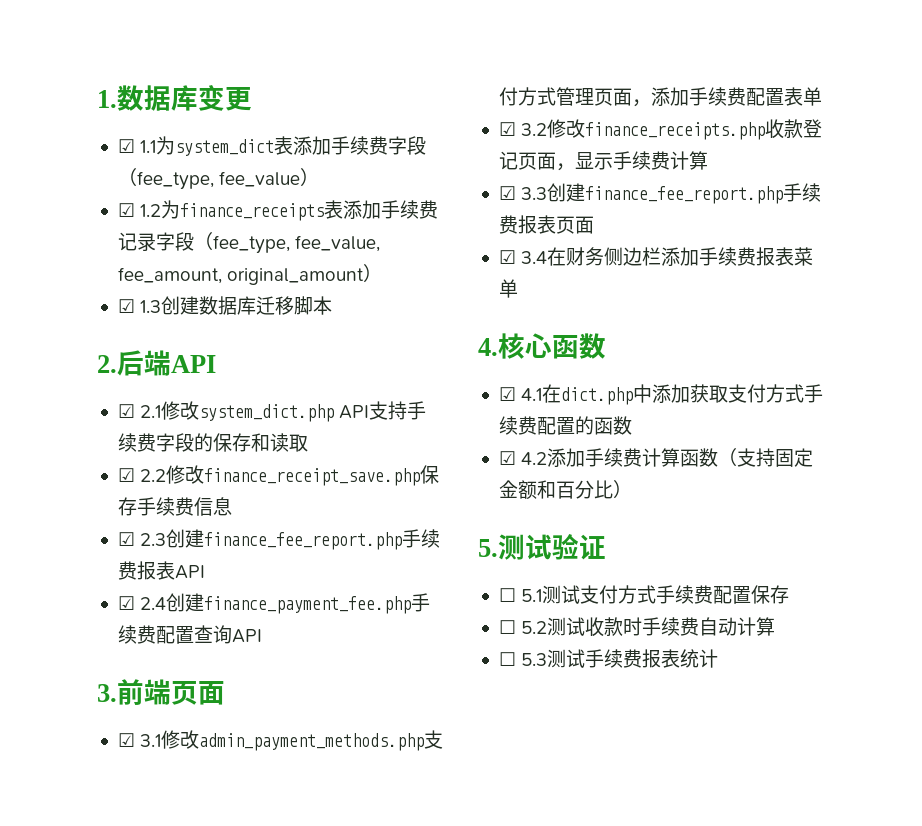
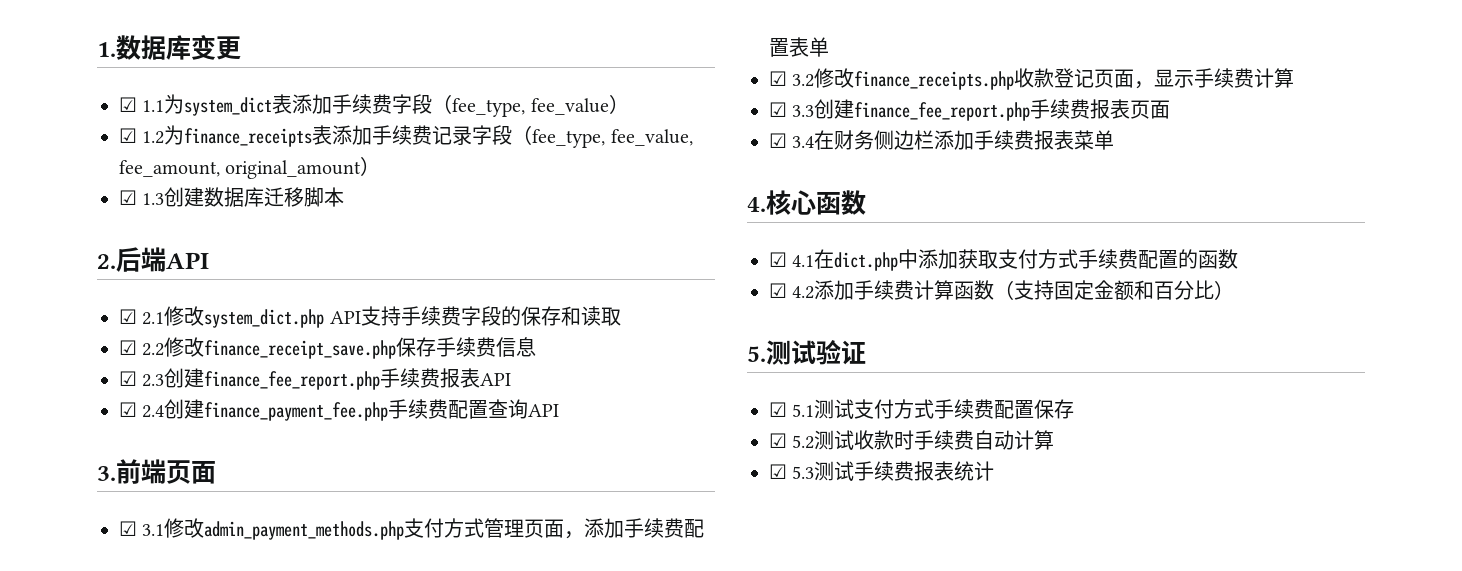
[498,588,516,602] ☐ -> [769,402,787,417] ☑
[498,620,516,634] ☐ -> [769,433,787,448] ☑
[498,652,516,666] ☐ -> [769,464,787,479] ☑

